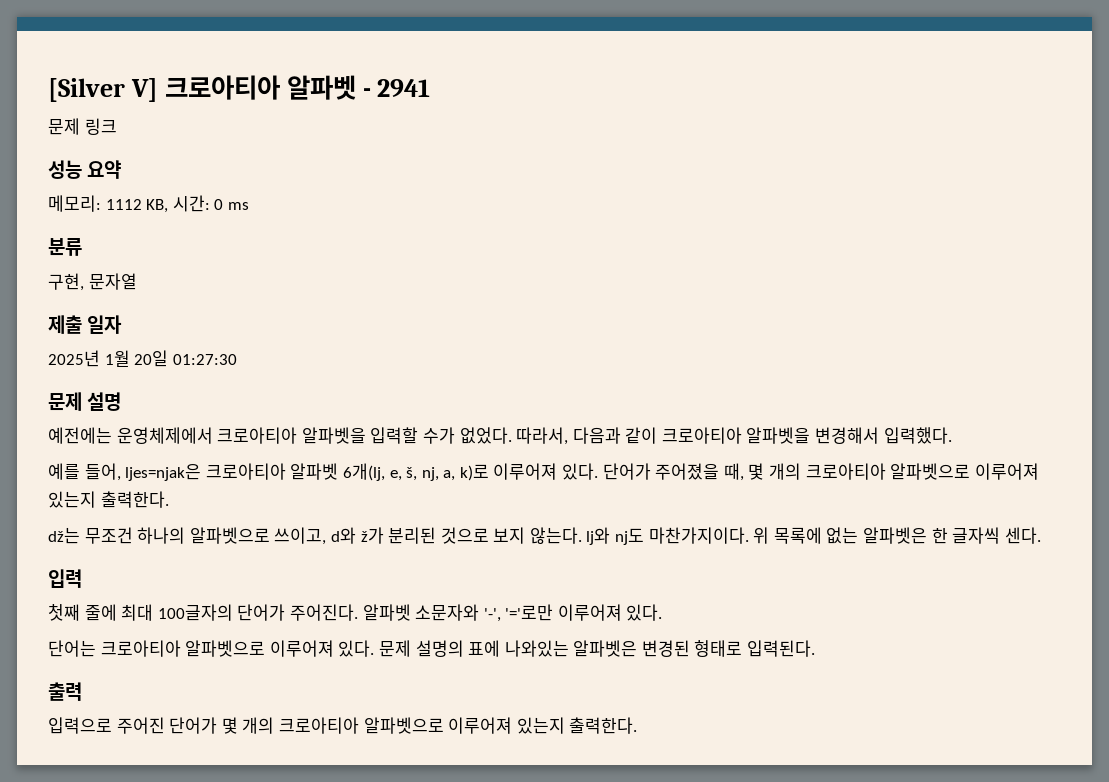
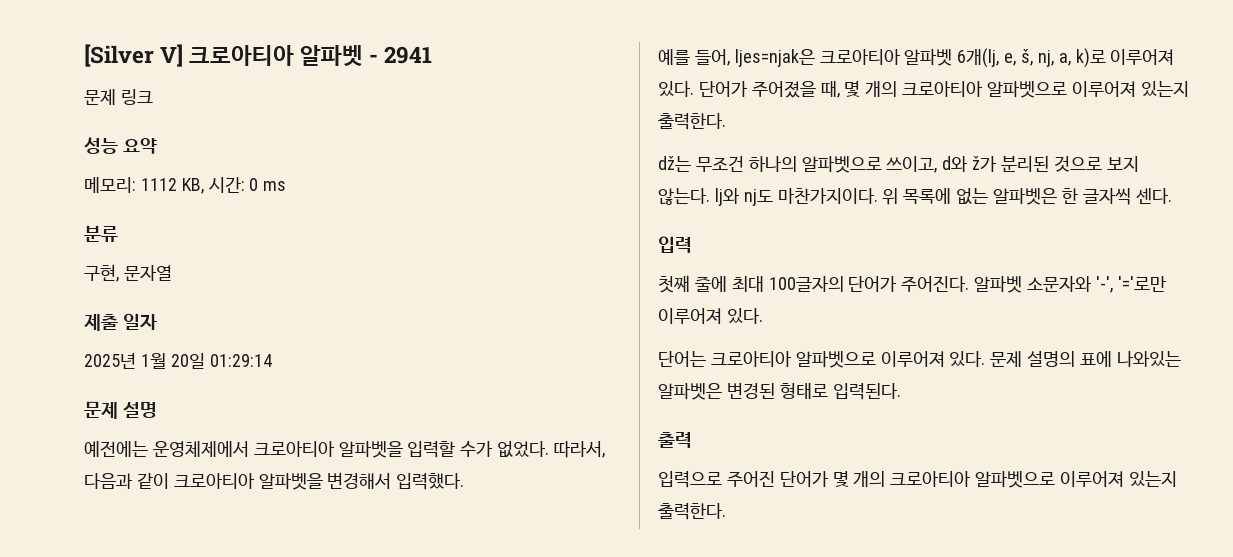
[172,354,237,365] 01:27:30 -> [209,354,272,367] 01:29:14

